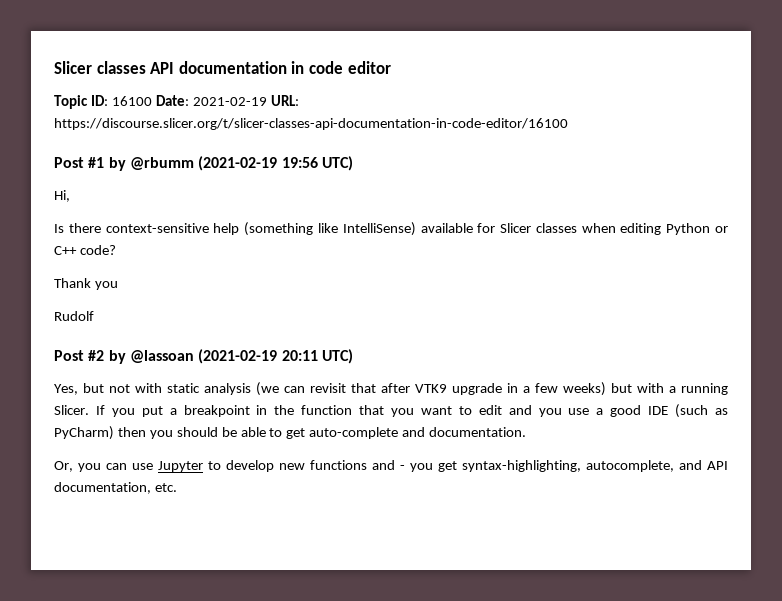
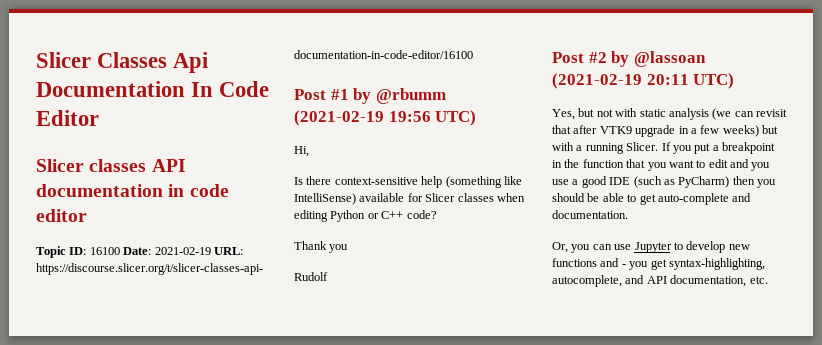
[54,61,92,74] Slicer -> [36,52,209,73] [36,81,270,97] [36,110,99,126] [36,159,84,172] Slicer Classes Api Documentation In Code Editor // Slicer

